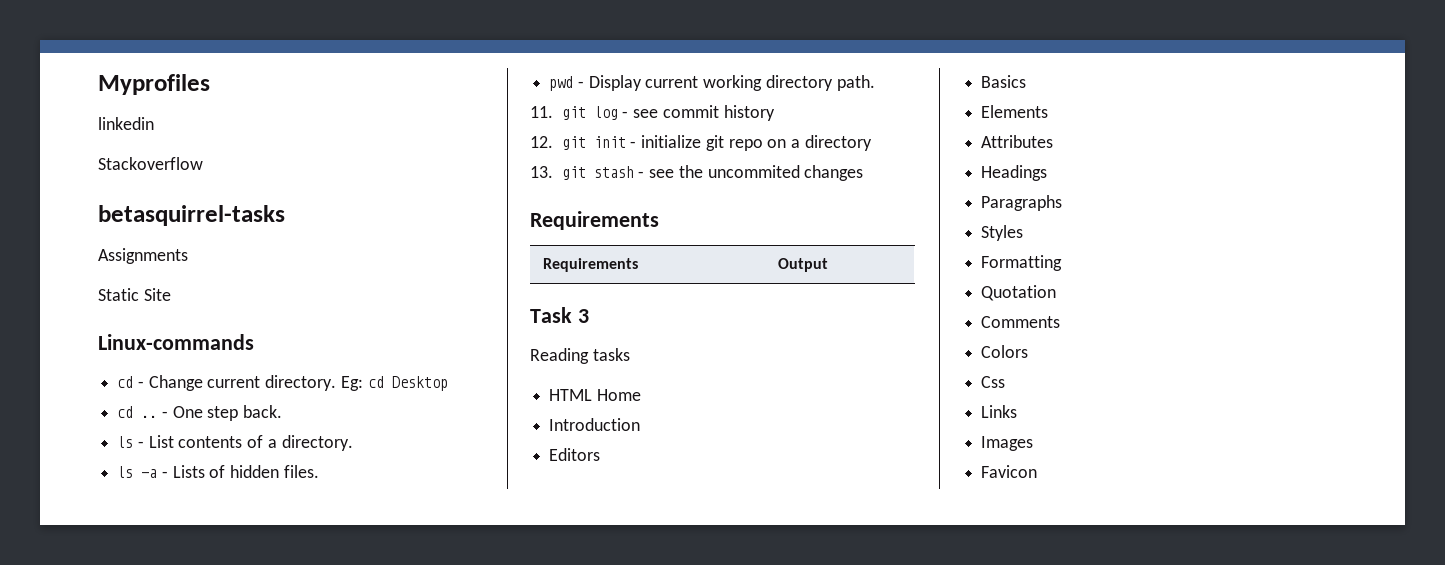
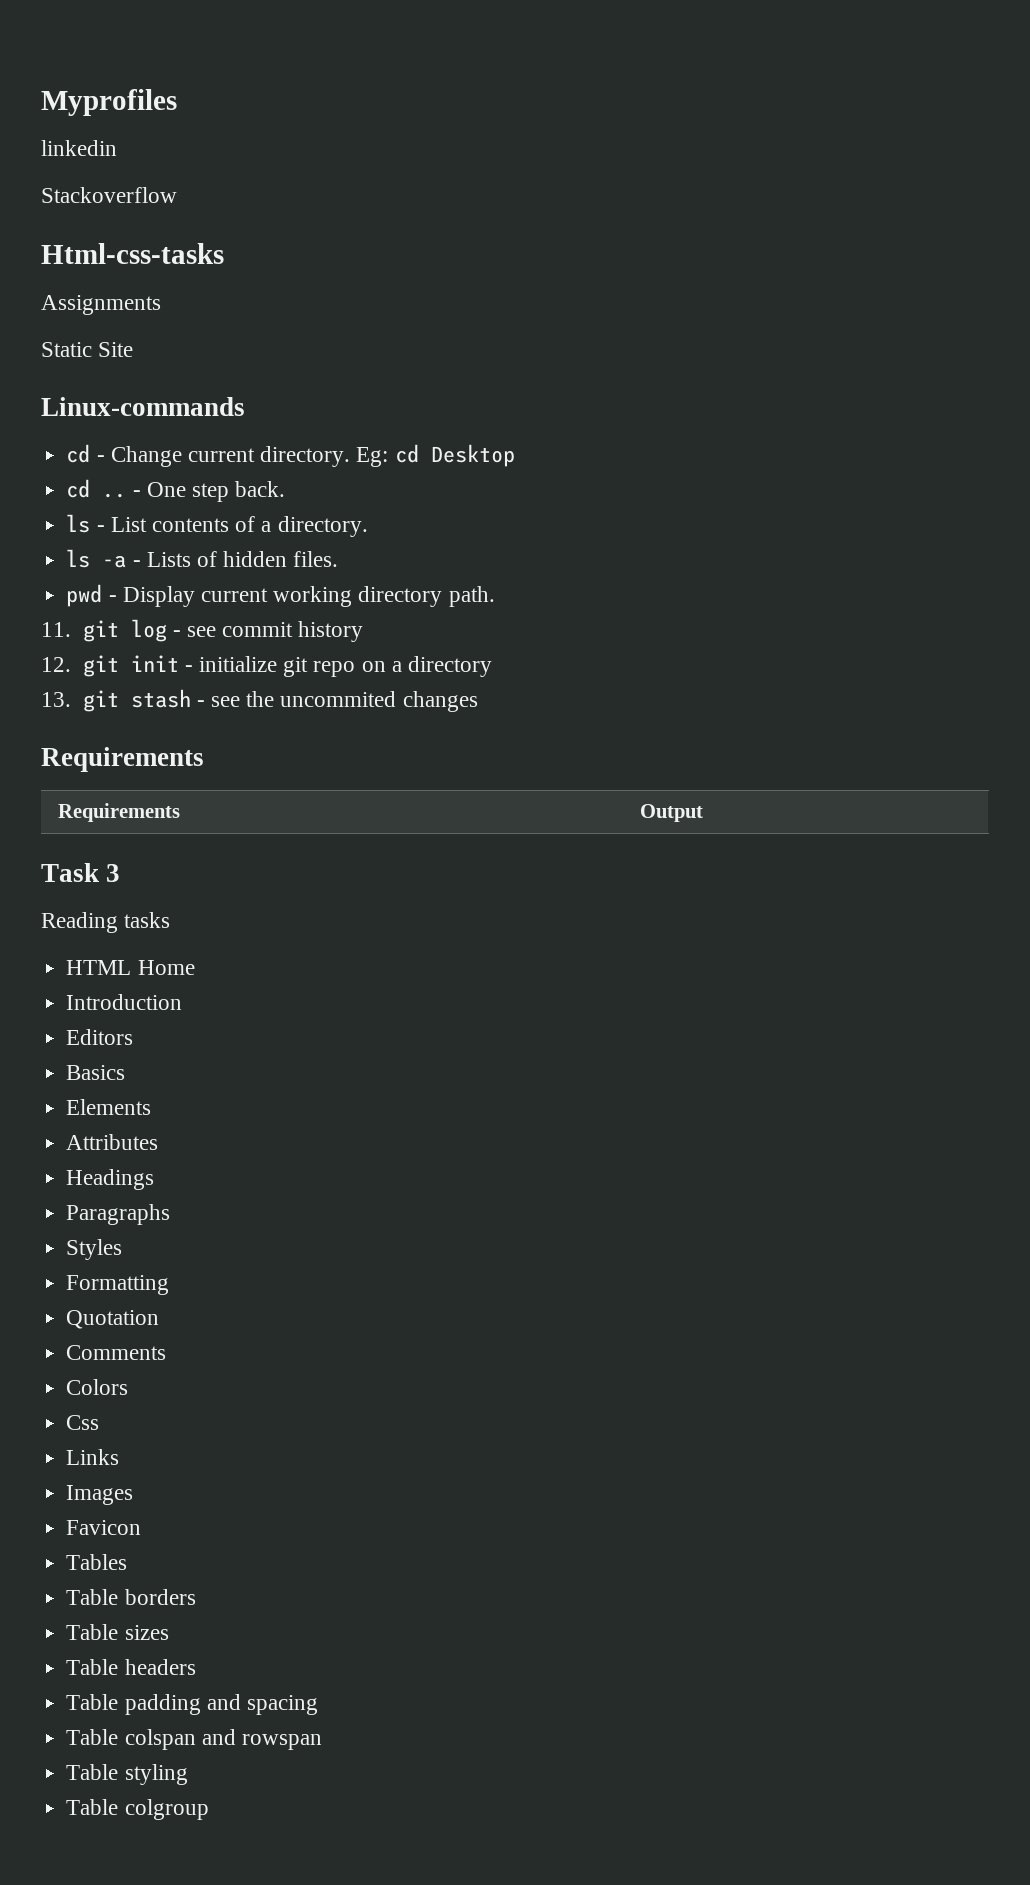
[98,205,285,226] betasquirrel-tasks -> [41,243,224,264] Html-css-tasks
(1038, 471) none -> [66,1554,128,1570] [66,1589,196,1605] [66,1624,169,1640] [66,1659,196,1675] [66,1694,318,1715] [66,1729,322,1750] [66,1764,188,1785] [66,1799,209,1820] // Tables // Table borders // Table sizes // Table headers // Table padding and spacing // Table colspan and rowspan // Table styling // Table colgroup

